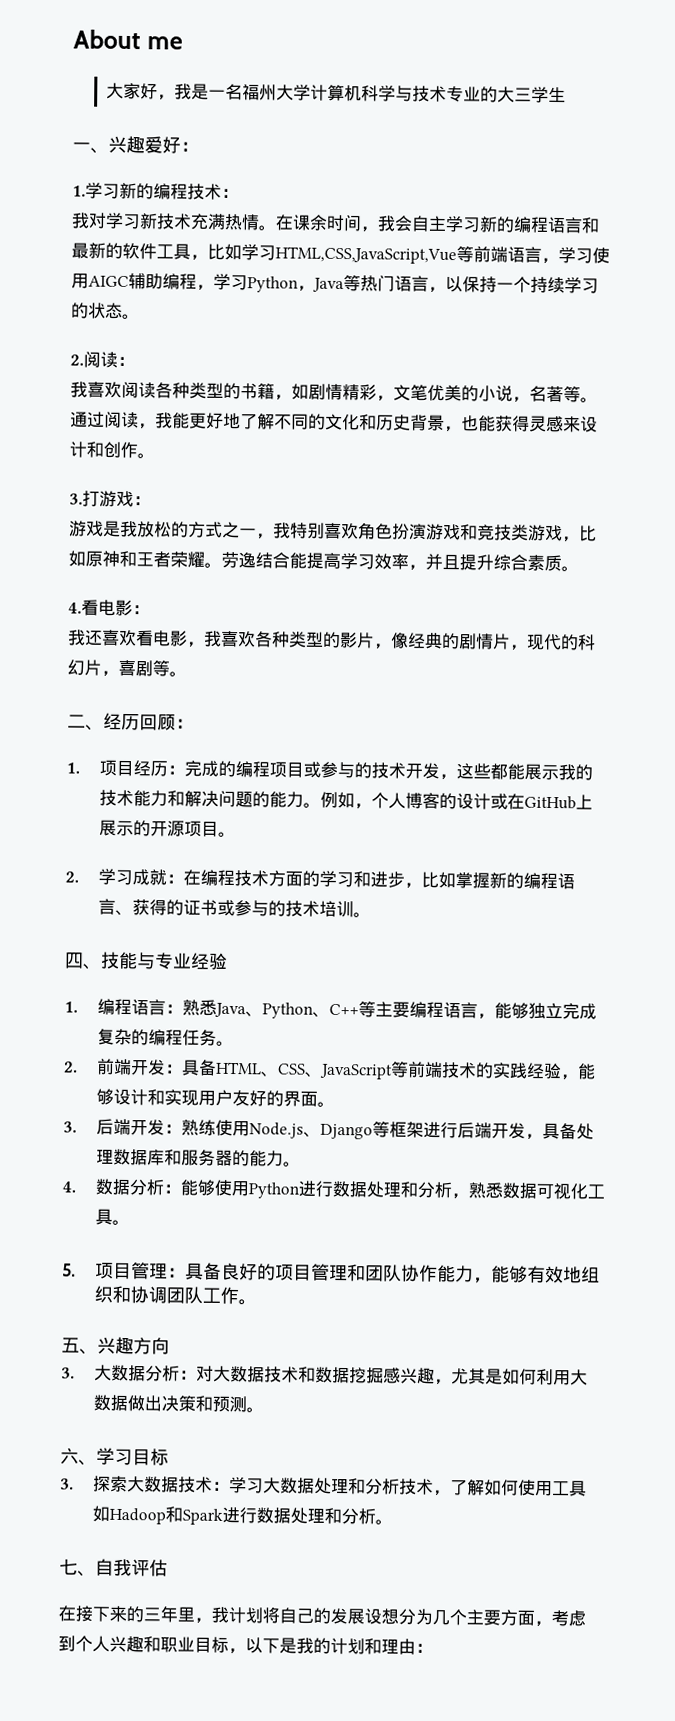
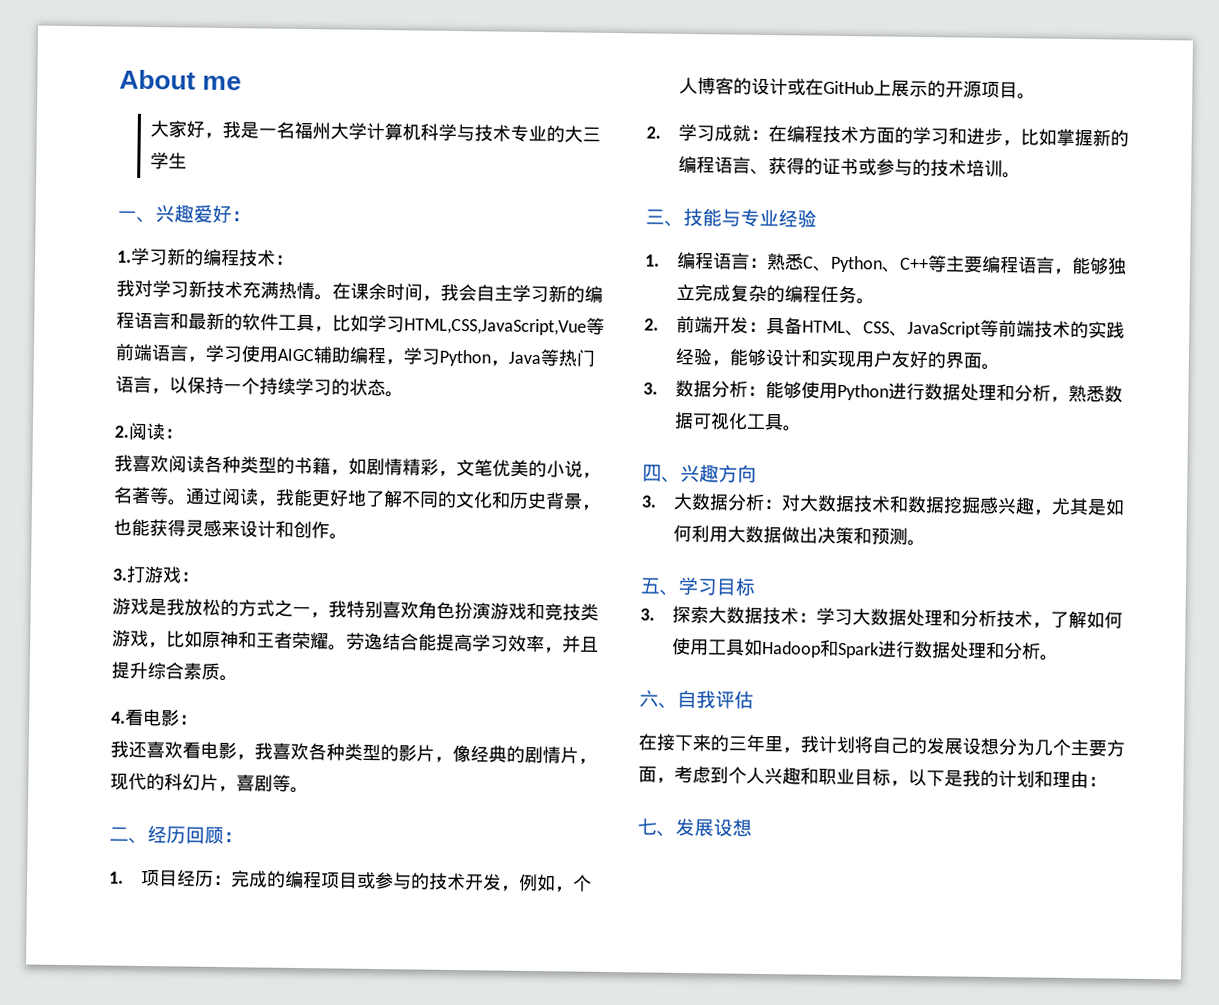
[456,763,594,781] [99,789,322,808] 这些都能展示我的技术能力和解决问题的能力。 -> (520, 888) none
[64,952,84,969] 四 -> [645,209,665,225] 三
[214,1002,247,1018] Java -> [802,256,814,269] C
[96,1118,595,1140] [96,1148,302,1167] [62,1181,76,1193] 后端开发：熟练使用Node.js、Django等框架进行后端开发，具备处理数据库和服务器的能力。 // 4. -> (658, 388) none
[62,1262,601,1284] [94,1285,258,1306] [61,1337,80,1353] 5.项目管理：具备良好的项目管理和团队协作能力，能够有效地组织和协调团队工作。 // 五 -> [642,464,662,482] 四
[60,1447,79,1465] 六 -> [640,577,661,594] 五
[59,1558,78,1576] 七 -> [639,689,659,708] 六
(433, 1648) none -> [637,817,752,837] // 七、发展设想

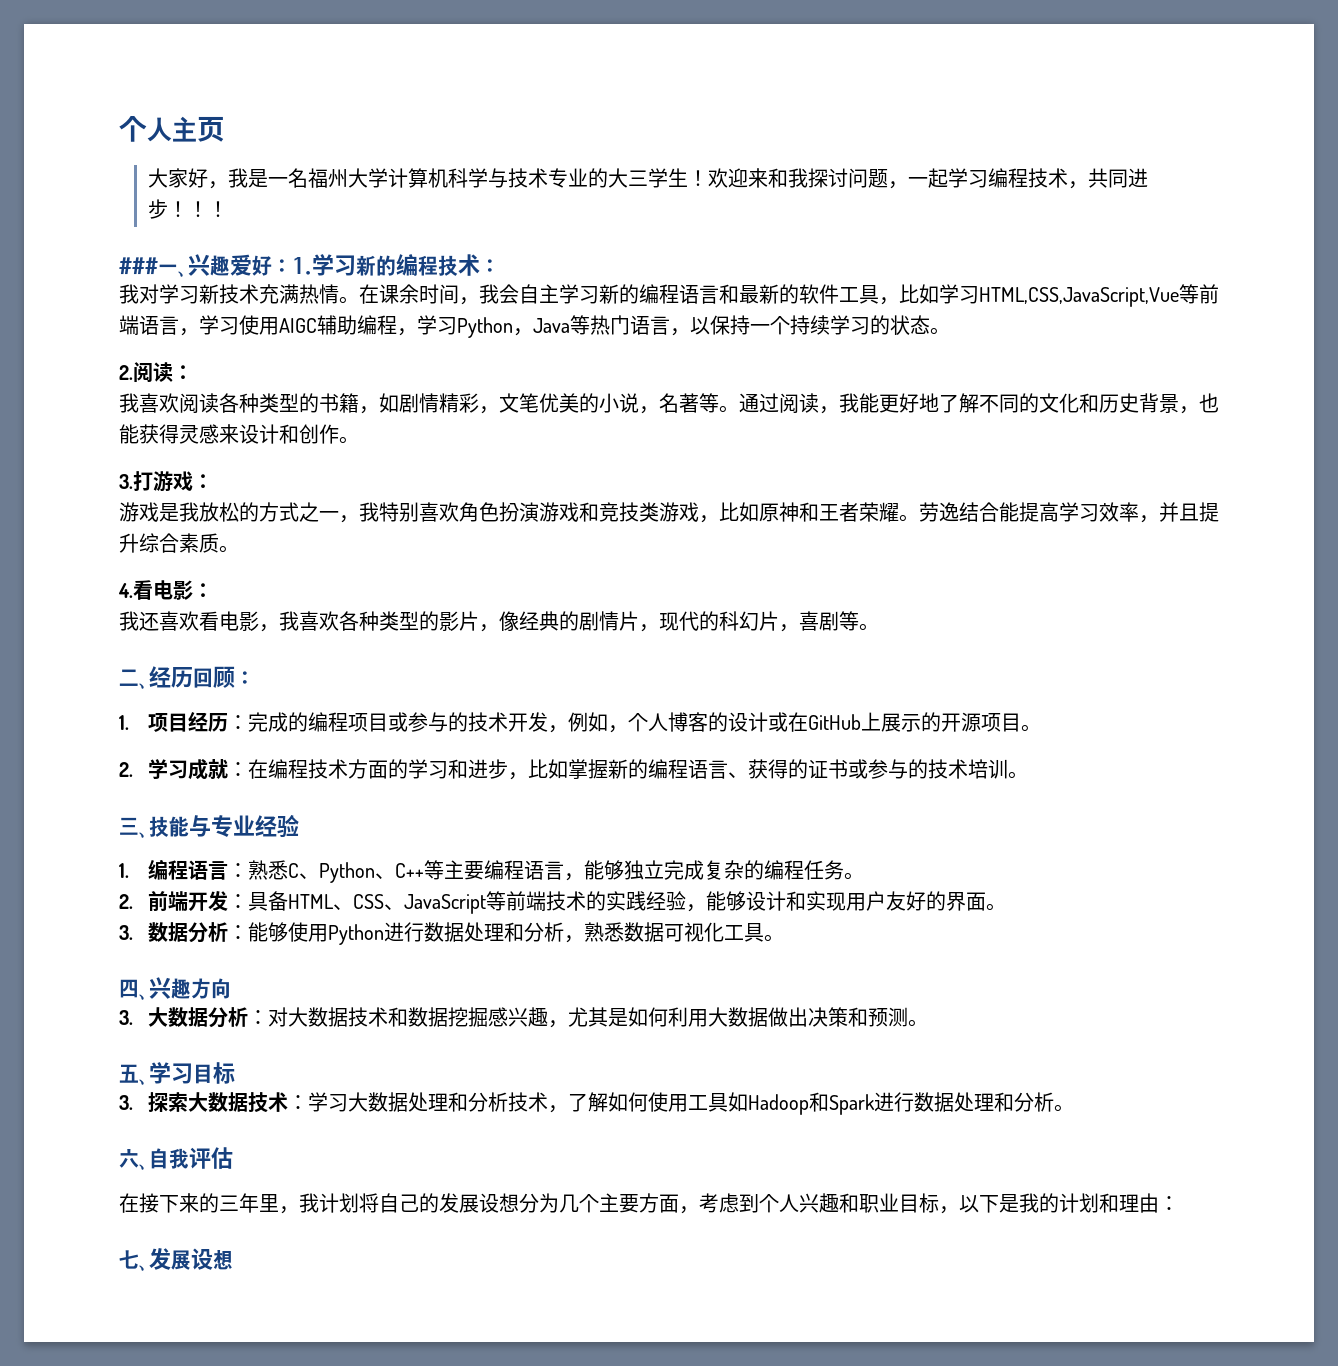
[119,69,243,91] About me -> [119,116,225,142] 个人主页
(187, 160) // -> [687,168,1148,189] [147,199,228,219] [119,257,158,275] ！欢迎来和我探讨问题，一起学习编程技术，共同进步！！！ // ###
(251, 216) // -> (292, 266) none

